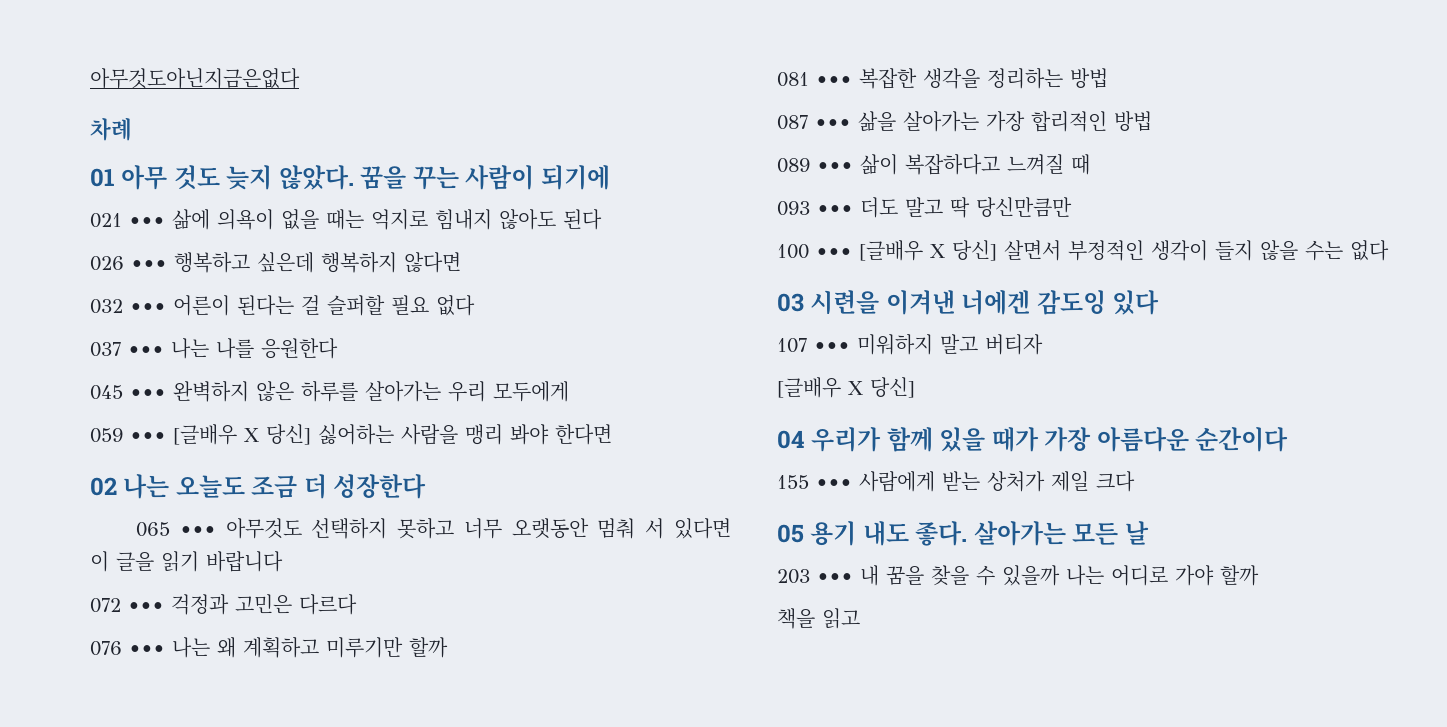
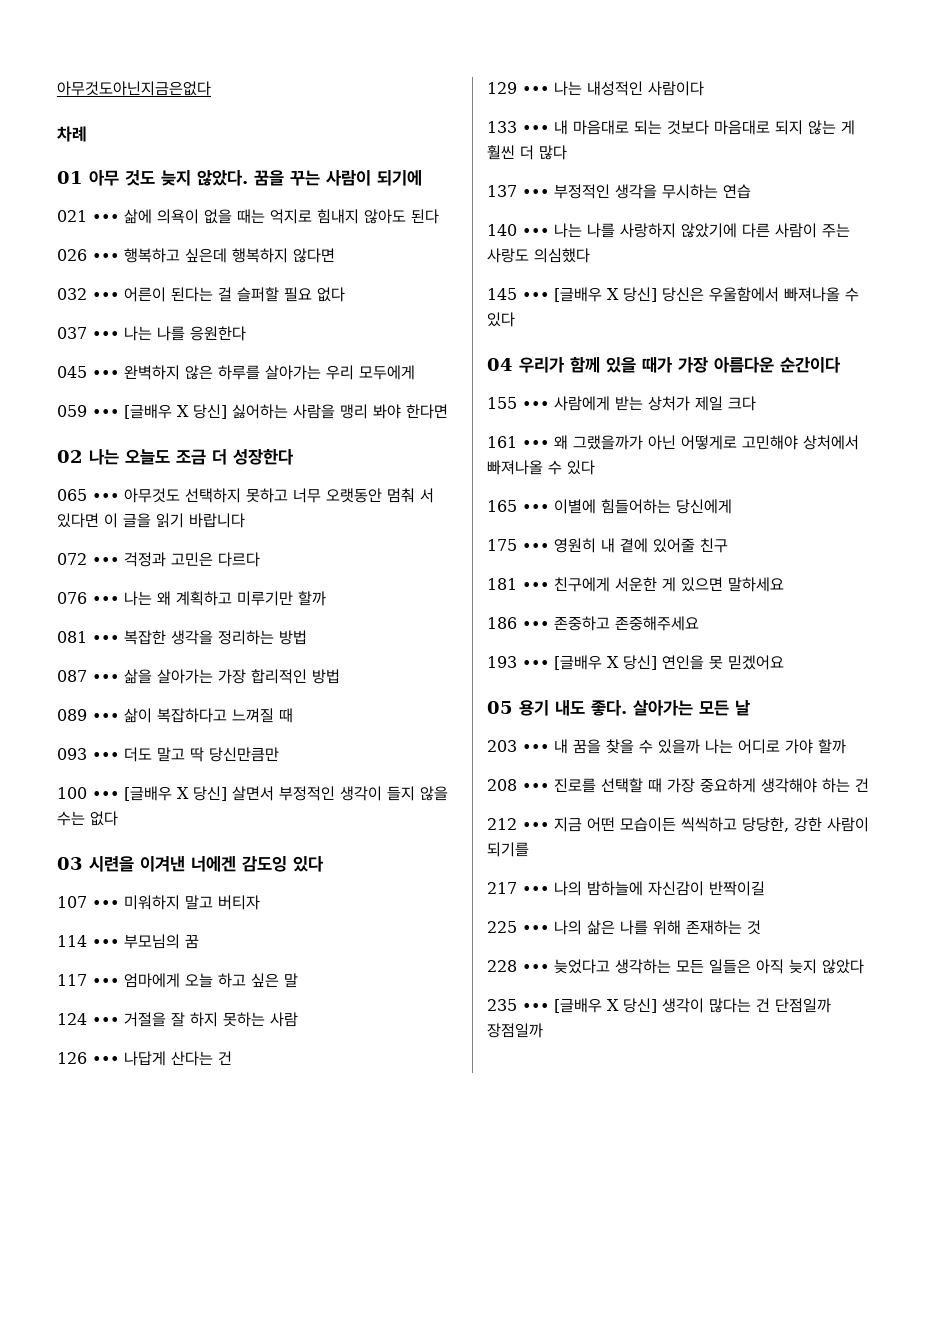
[777,377,915,398] [글배우 X 당신] -> [57,934,199,949] [57,973,298,988] [57,1012,298,1027] [57,1051,232,1066] [487,81,704,96] [487,120,855,135] [487,145,567,160] [487,184,751,199] [487,223,850,238] [487,248,590,263] [487,287,859,302] [487,312,515,327] 114 ••• 부모님의 꿈 // 117 ••• 엄마에게 오늘 하고 싶은 말 // 124 ••• 거절을 잘 하지 못하는 사람 // 126 ••• 나답게 산다는 건 // 129 ••• 나는 내성적인 사람이다 // 133 ••• 내 마음대로 되는 것보다 마음대로 되지 않는 게 훨씬 더 많다 // 137 ••• 부정적인 생각을 무시하는 연습 // 140 ••• 나는 나를 사랑하지 않았기에 다른 사람이 주는 사랑도 의심했다 // 145 ••• [글배우 X 당신] 당신은 우울함에서 빠져나올 수 있다
(1135, 481) none -> [487,435,859,450] [487,460,595,475] [487,499,732,514] [487,538,728,553] [487,577,784,592] [487,616,699,631] [487,655,784,670] // 161 ••• 왜 그랬을까가 아닌 어떻게로 고민해야 상처에서 빠져나올 수 있다 // 165 ••• 이별에 힘들어하는 당신에게 // 175 ••• 영원히 내 곁에 있어줄 친구 // 181 ••• 친구에게 서운한 게 있으면 말하세요 // 186 ••• 존중하고 존중해주세요 // 193 ••• [글배우 X 당신] 연인을 못 믿겠어요
[777,608,860,629] 책을 읽고 -> [487,778,869,793] [487,817,869,832] [487,842,529,857] [487,881,765,896] [487,920,761,935] [487,959,864,974] [487,998,831,1013] [487,1023,543,1038] 208 ••• 진로를 선택할 때 가장 중요하게 생각해야 하는 건 // 212 ••• 지금 어떤 모습이든 씩씩하고 당당한, 강한 사람이 되기를 // 217 ••• 나의 밤하늘에 자신감이 반짝이길 // 225 ••• 나의 삶은 나를 위해 존재하는 것 // 228 ••• 늦었다고 생각하는 모든 일들은 아직 늦지 않았다 // 235 ••• [글배우 X 당신] 생각이 많다는 건 단점일까 장점일까

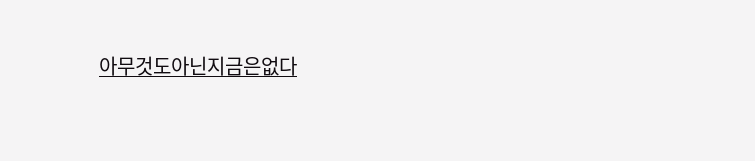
[57,126,87,142] [57,170,422,186] [57,209,439,224] [57,248,335,263] [57,287,345,302] [57,326,246,341] [57,365,415,380] [57,404,448,419] [57,449,294,465] [57,488,434,503] [57,513,245,528] [57,552,260,567] [57,591,326,606] [57,630,307,645] [57,669,340,684] [57,708,293,723] [57,747,279,762] [57,786,448,801] [57,811,118,826] [57,856,324,872] [57,895,260,910] [57,934,199,949] [57,973,298,988] [57,1012,298,1027] [57,1051,232,1066] [487,81,704,96] [487,120,855,135] [487,145,567,160] [487,184,751,199] [487,223,850,238] [487,248,590,263] [487,287,859,302] [487,312,515,327] [487,356,841,373] [487,396,756,411] [487,435,859,450] [487,460,595,475] [487,499,732,514] [487,538,728,553] [487,577,784,592] [487,616,699,631] [487,655,784,670] [487,700,750,716] [487,739,846,754] [487,778,869,793] [487,817,869,832] [487,842,529,857] [487,881,765,896] [487,920,761,935] [487,959,864,974] [487,998,831,1013] [487,1023,543,1038] // 차례 // 01 아무 것도 늦지 않았다. 꿈을 꾸는 사람이 되기에 // 021 ••• 삶에 의욕이 없을 때는 억지로 힘내지 않아도 된다 // 026 ••• 행복하고 싶은데 행복하지 않다면 // 032 ••• 어른이 된다는 걸 슬퍼할 필요 없다 // 037 ••• 나는 나를 응원한다 // 045 ••• 완벽하지 않은 하루를 살아가는 우리 모두에게 // 059 ••• [글배우 X 당신] 싫어하는 사람을 맹리 봐야 한다면 // 02 나는 오늘도 조금 더 성장한다 // 065 ••• 아무것도 선택하지 못하고 너무 오랫동안 멈춰 서 있다면 이 글을 읽기 바랍니다 // 072 ••• 걱정과 고민은 다르다 // 076 ••• 나는 왜 계획하고 미루기만 할까 // 081 ••• 복잡한 생각을 정리하는 방법 // 087 ••• 삶을 살아가는 가장 합리적인 방법 // 089 ••• 삶이 복잡하다고 느껴질 때 // 093 ••• 더도 말고 딱 당신만큼만 // 100 ••• [글배우 X 당신] 살면서 부정적인 생각이 들지 않을 수는 없다 // 03 시련을 이겨낸 너에겐 감도잉 있다 // 107 ••• 미워하지 말고 버티자 // 114 ••• 부모님의 꿈 // 117 ••• 엄마에게 오늘 하고 싶은 말 // 124 ••• 거절을 잘 하지 못하는 사람 // 126 ••• 나답게 산다는 건 // 129 ••• 나는 내성적인 사람이다 // 133 ••• 내 마음대로 되는 것보다 마음대로 되지 않는 게 훨씬 더 많다 // 137 ••• 부정적인 생각을 무시하는 연습 // 140 ••• 나는 나를 사랑하지 않았기에 다른 사람이 주는 사랑도 의심했다 // 145 ••• [글배우 X 당신] 당신은 우울함에서 빠져나올 수 있다 // 04 우리가 함께 있을 때가 가장 아름다운 순간이다 // 155 ••• 사람에게 받는 상처가 제일 크다 // 161 ••• 왜 그랬을까가 아닌 어떻게로 고민해야 상처에서 빠져나올 수 있다 // 165 ••• 이별에 힘들어하는 당신에게 // 175 ••• 영원히 내 곁에 있어줄 친구 // 181 ••• 친구에게 서운한 게 있으면 말하세요 // 186 ••• 존중하고 존중해주세요 // 193 ••• [글배우 X 당신] 연인을 못 믿겠어요 // 05 용기 내도 좋다. 살아가는 모든 날 // 203 ••• 내 꿈을 찾을 수 있을까 나는 어디로 가야 할까 // 208 ••• 진로를 선택할 때 가장 중요하게 생각해야 하는 건 // 212 ••• 지금 어떤 모습이든 씩씩하고 당당한, 강한 사람이 되기를 // 217 ••• 나의 밤하늘에 자신감이 반짝이길 // 225 ••• 나의 삶은 나를 위해 존재하는 것 // 228 ••• 늦었다고 생각하는 모든 일들은 아직 늦지 않았다 // 235 ••• [글배우 X 당신] 생각이 많다는 건 단점일까 장점일까 -> (297, 66) none

